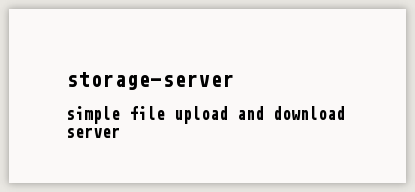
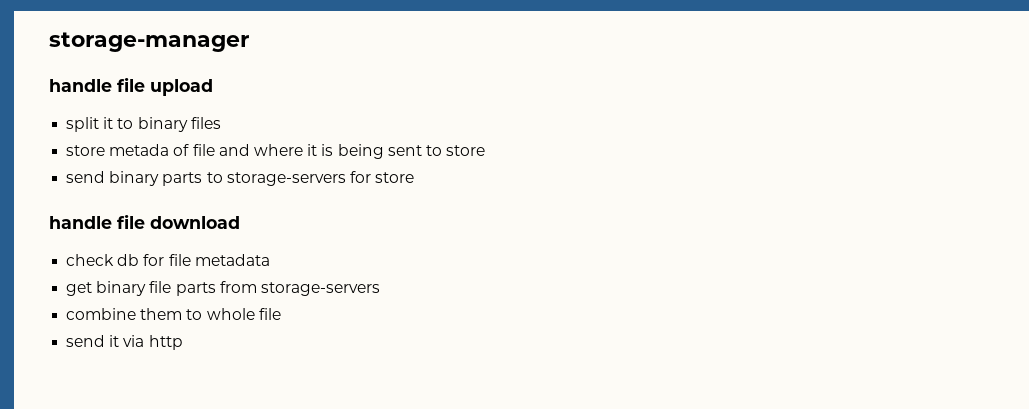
[66,72,234,90] [66,106,120,124] storage-server // simple -> [49,32,249,52] [49,79,112,92] storage-manager // handle
[237,106,345,120] [66,127,120,138] and download server -> [66,117,221,132] [66,144,486,159] [66,171,415,186] [49,214,240,229] [66,254,270,266] [66,281,380,296] [66,308,281,320] [66,335,183,350] // split it to binary files // store metada of file and where it is being sent to store // send binary parts to storage-servers for store // handle file download // check db for file metadata // get binary file parts from storage-servers // combine them to whole file // send it via http

